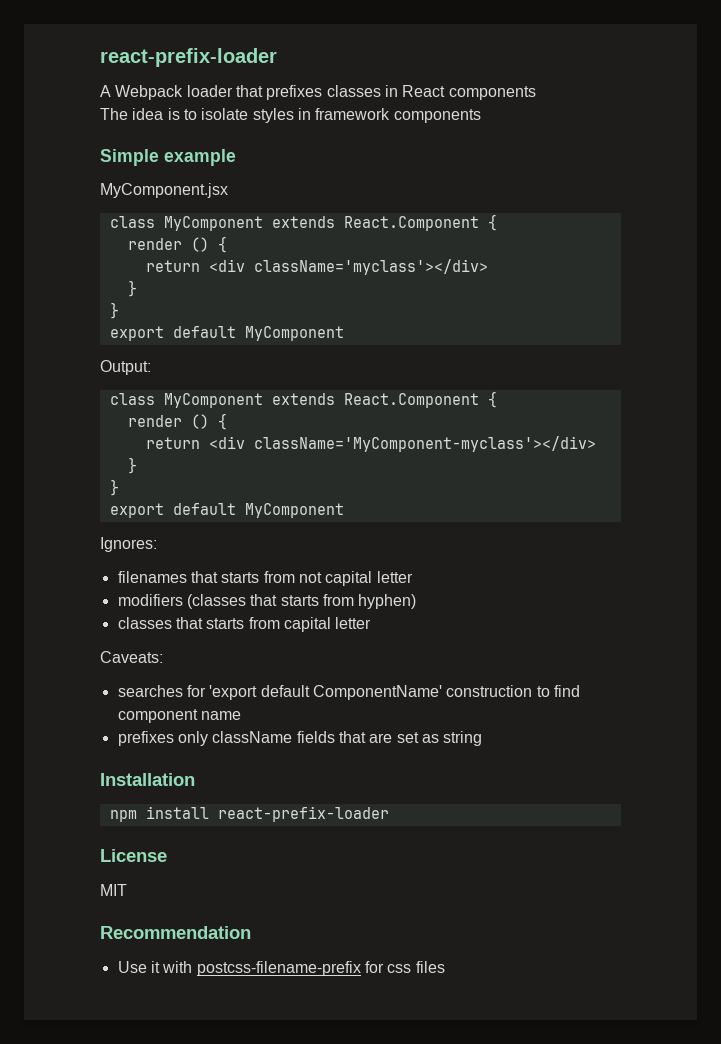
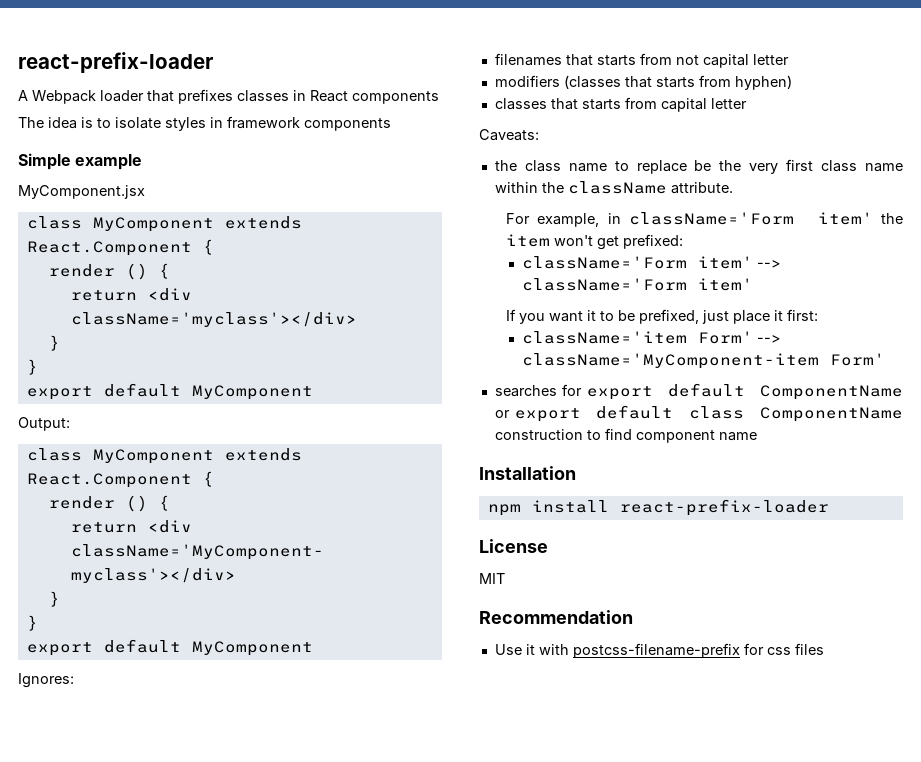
[117,685,442,700] searches for 'export default ComponentName' -> [494,159,903,174] [494,181,733,194] [505,212,903,227] [505,234,683,250] [521,256,781,269] [521,278,753,291] [505,309,818,324] [521,331,781,344] [521,353,885,369] [494,383,903,400] [494,405,903,422] the class name to replace be the very first class name within the className attribute. // For example, in className='Form item' the item won't get prefixed: // className='Form item' --> className='Form item' // If you want it to be prefixed, just place it first: // className='item Form' --> className='MyComponent-item Form' // searches for export default ComponentName or export default class ComponentName
[117,731,483,746] // prefixes only className fields that are set as string -> (757, 436) none

